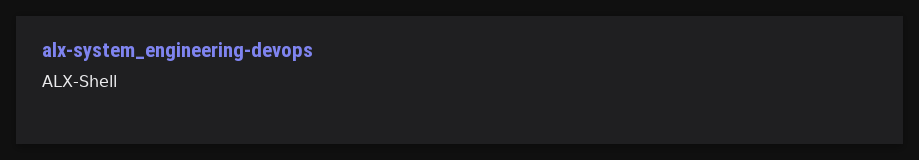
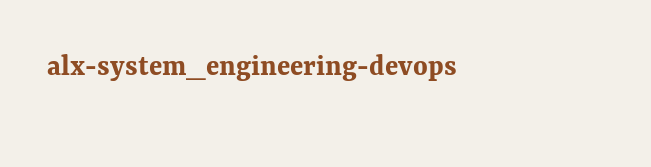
[42,75,117,87] // ALX-Shell -> (457, 67) none

